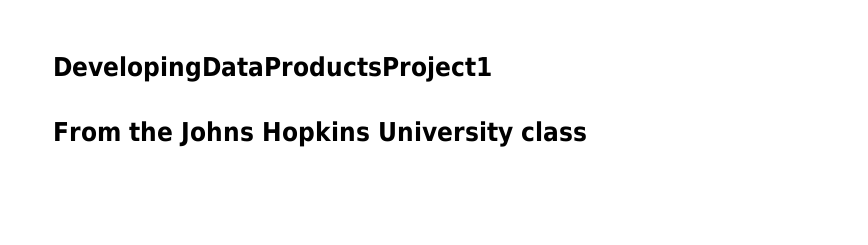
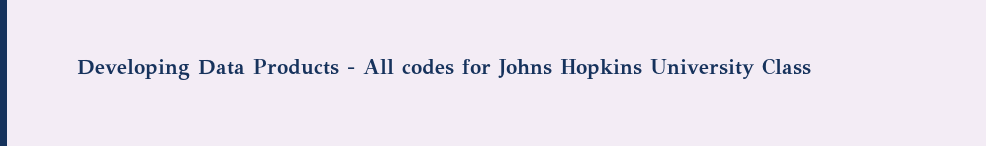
[53,56,492,82] [53,121,173,142] DevelopingDataProductsProject1 // From the -> [77,59,491,80] Developing Data Products - All codes for
[520,121,587,142] class -> [762,58,811,75] Class

